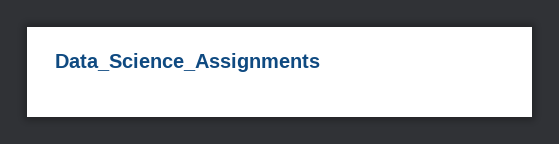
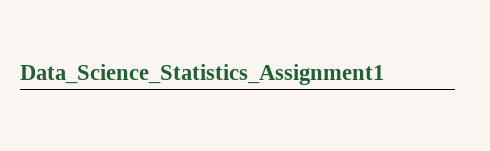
[55,53,320,72] Data_Science_Assignments -> [20,64,384,85] Data_Science_Statistics_Assignment1

